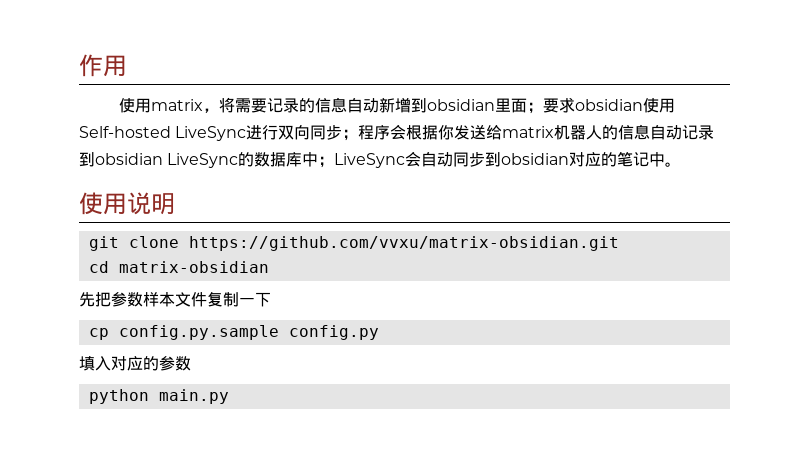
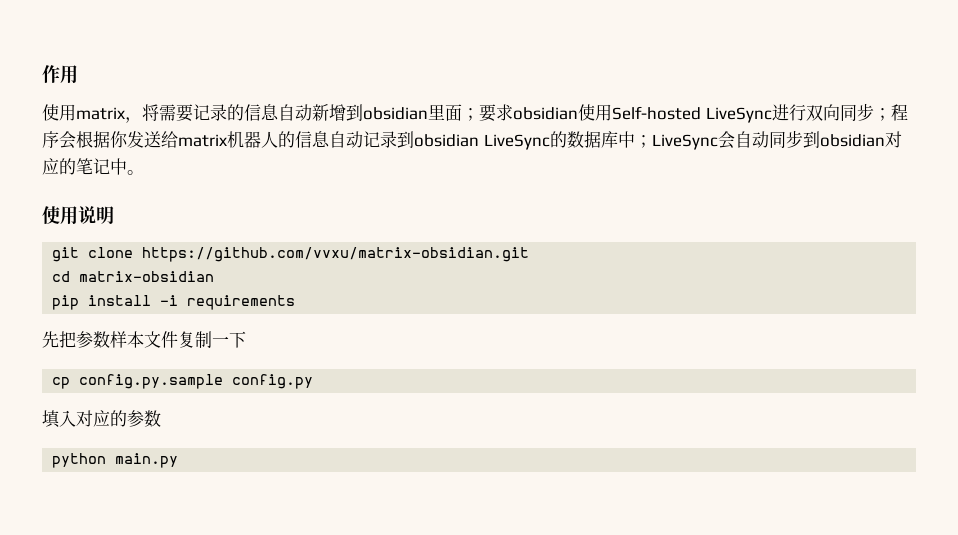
(269, 267) none -> [52,295,296,310] // pip install -i requirements

